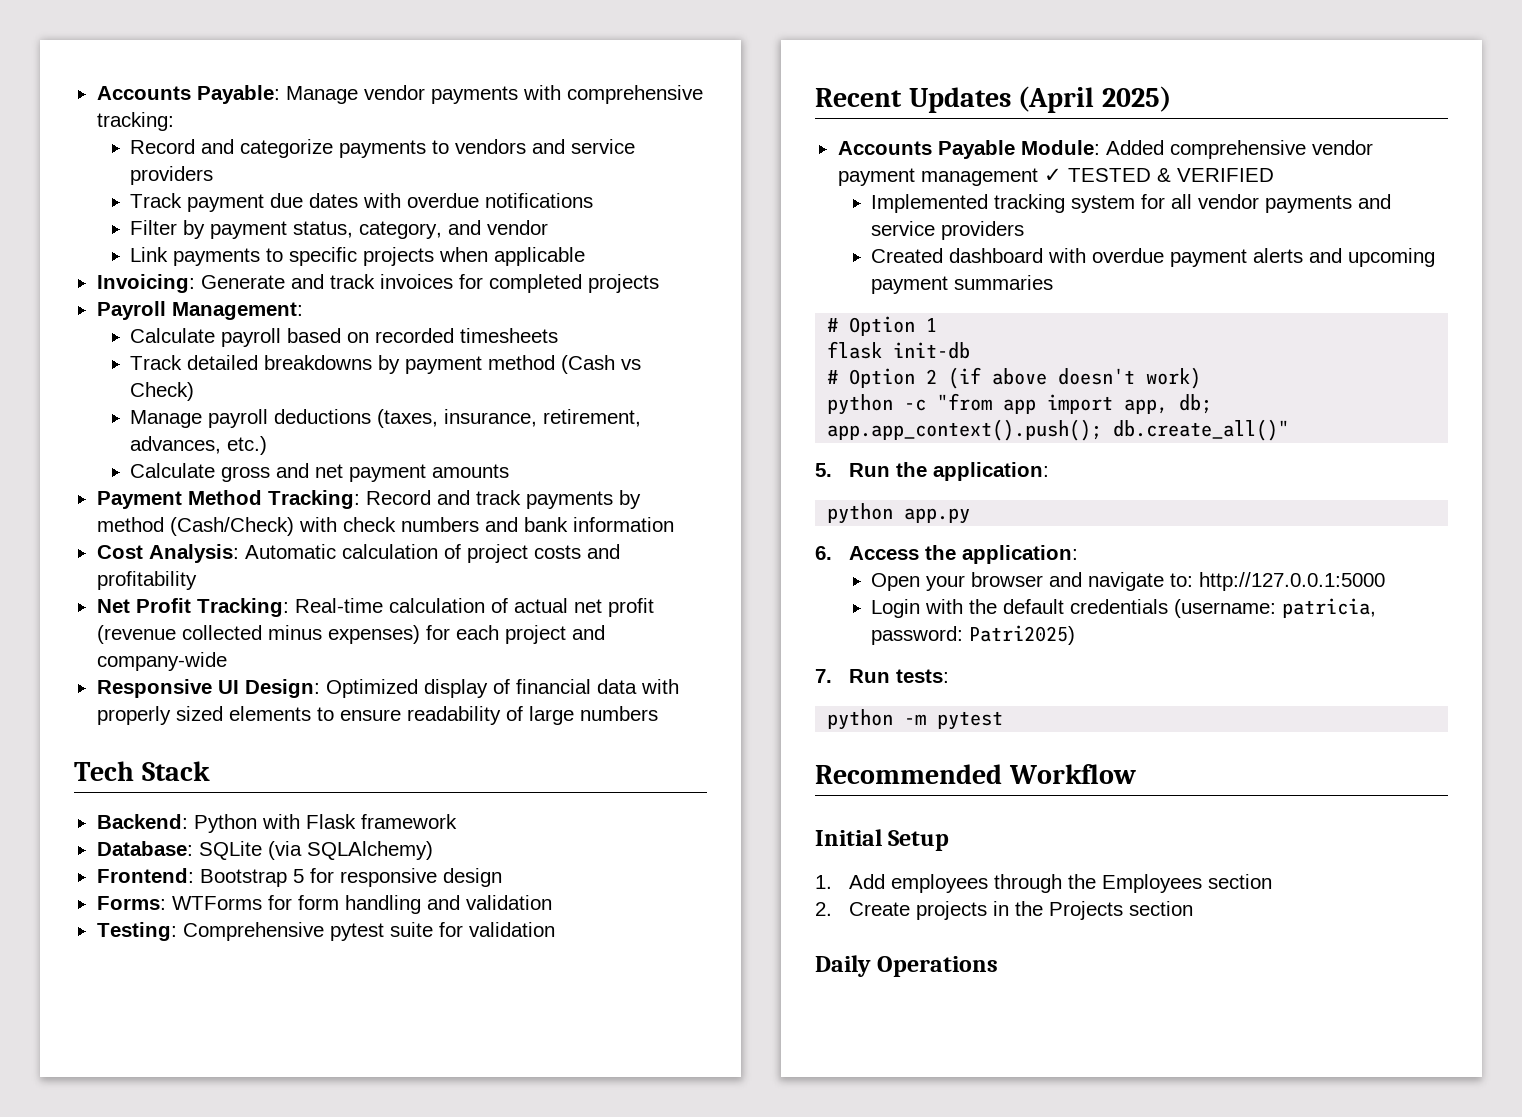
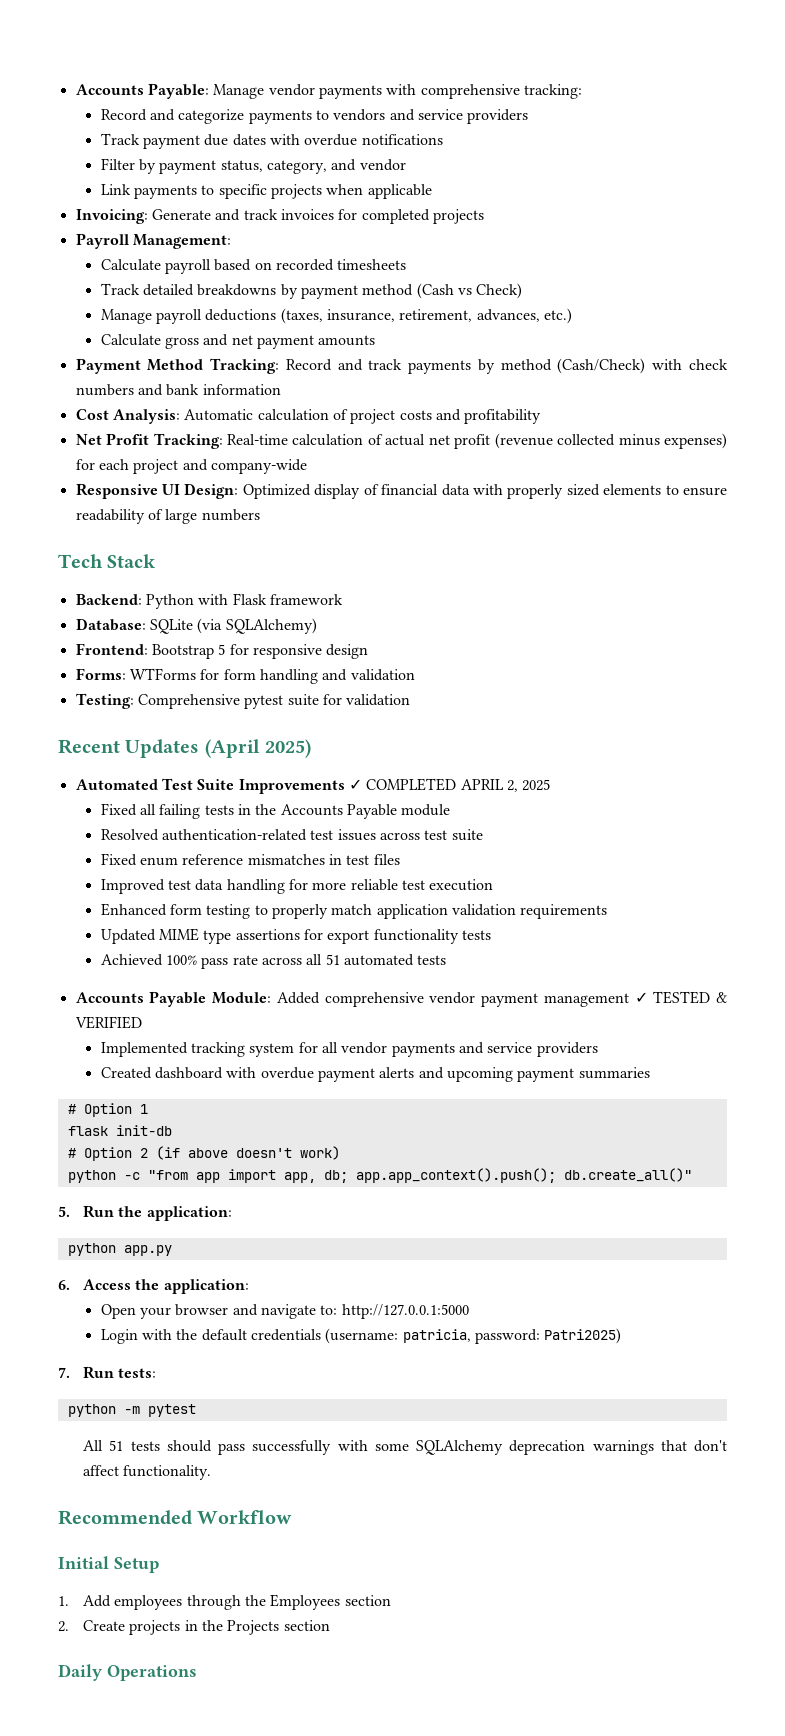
(1171, 99) none -> [75,778,551,794] [100,803,451,819] [100,829,483,841] [100,853,400,866] [100,879,494,894] [100,903,608,919] [100,928,491,944] [100,954,447,969] // Automated Test Suite Improvements ✓ COMPLETED APRIL 2, 2025 // Fixed all failing tests in the Accounts Payable module // Resolved authentication-related test issues across test suite // Fixed enum reference mismatches in test files // Improved test data handling for more reliable test execution // Enhanced form testing to properly match application validation requirements // Updated MIME type assertions for export functionality tests // Achieved 100% pass rate across all 51 automated tests
(1004, 720) none -> [83,1440,728,1455] [83,1465,212,1480] // All 51 tests should pass successfully with some SQLAlchemy deprecation warnings that don't affect functionality.

